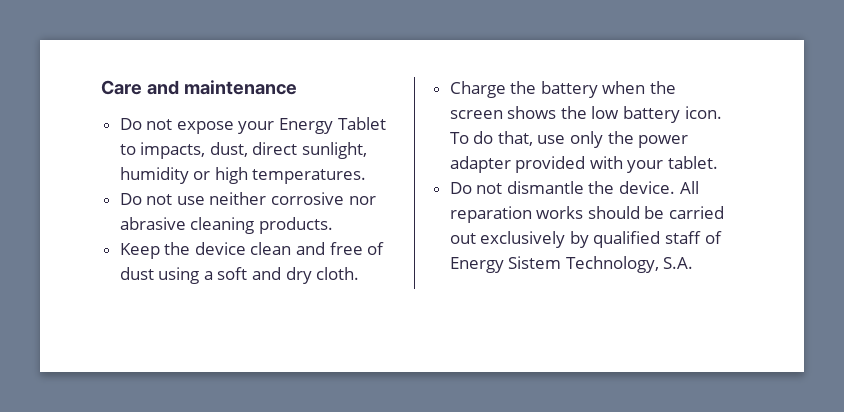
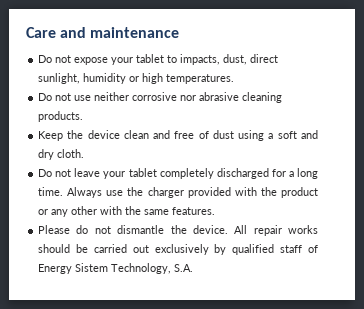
[279,117,386,134] Energy Tablet -> [136,54,165,63] tablet
[449,81,677,98] [449,106,722,123] [449,131,689,148] [449,156,719,173] [449,182,472,194] Charge the battery when the screen shows the low battery icon. To do that, use only the power adapter provided with your tablet. // Do -> [38,168,318,179] [38,187,319,198] [38,206,216,217] [38,225,89,234] Do not leave your tablet completely discharged for a long time. Always use the charger provided with the product or any other with the same features. // Please do
[449,206,532,223] reparation -> [253,225,282,236] repair

